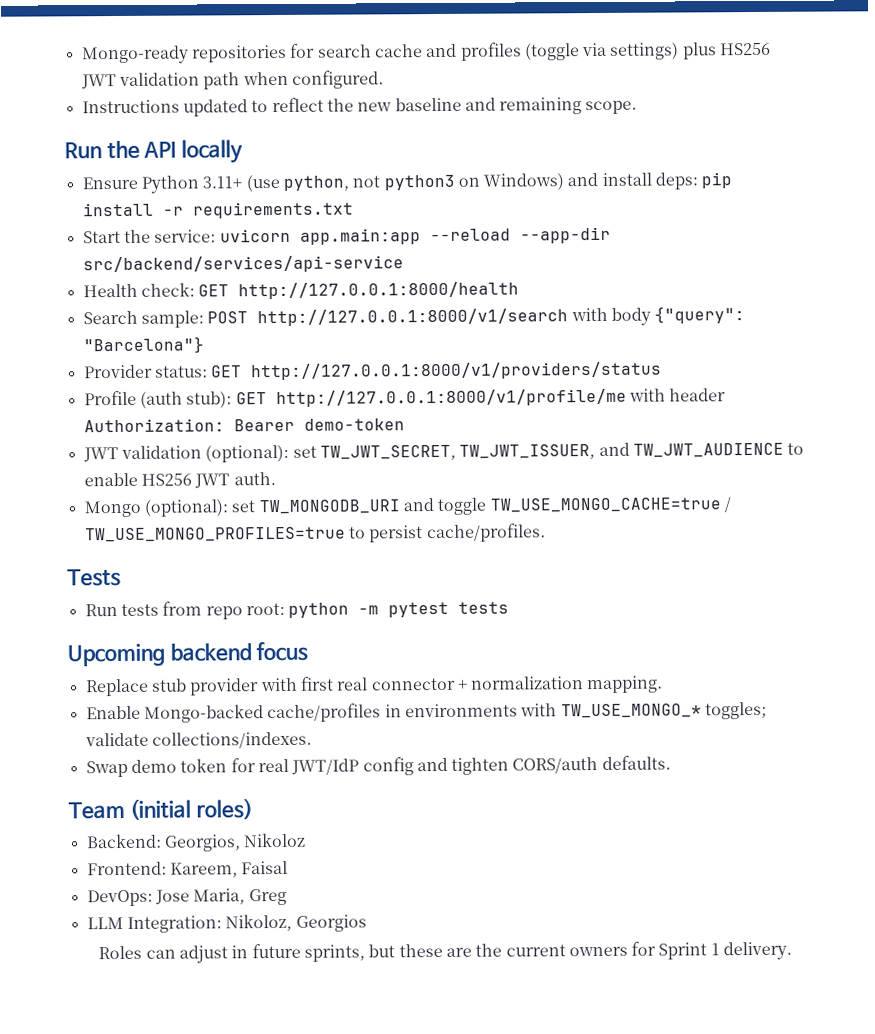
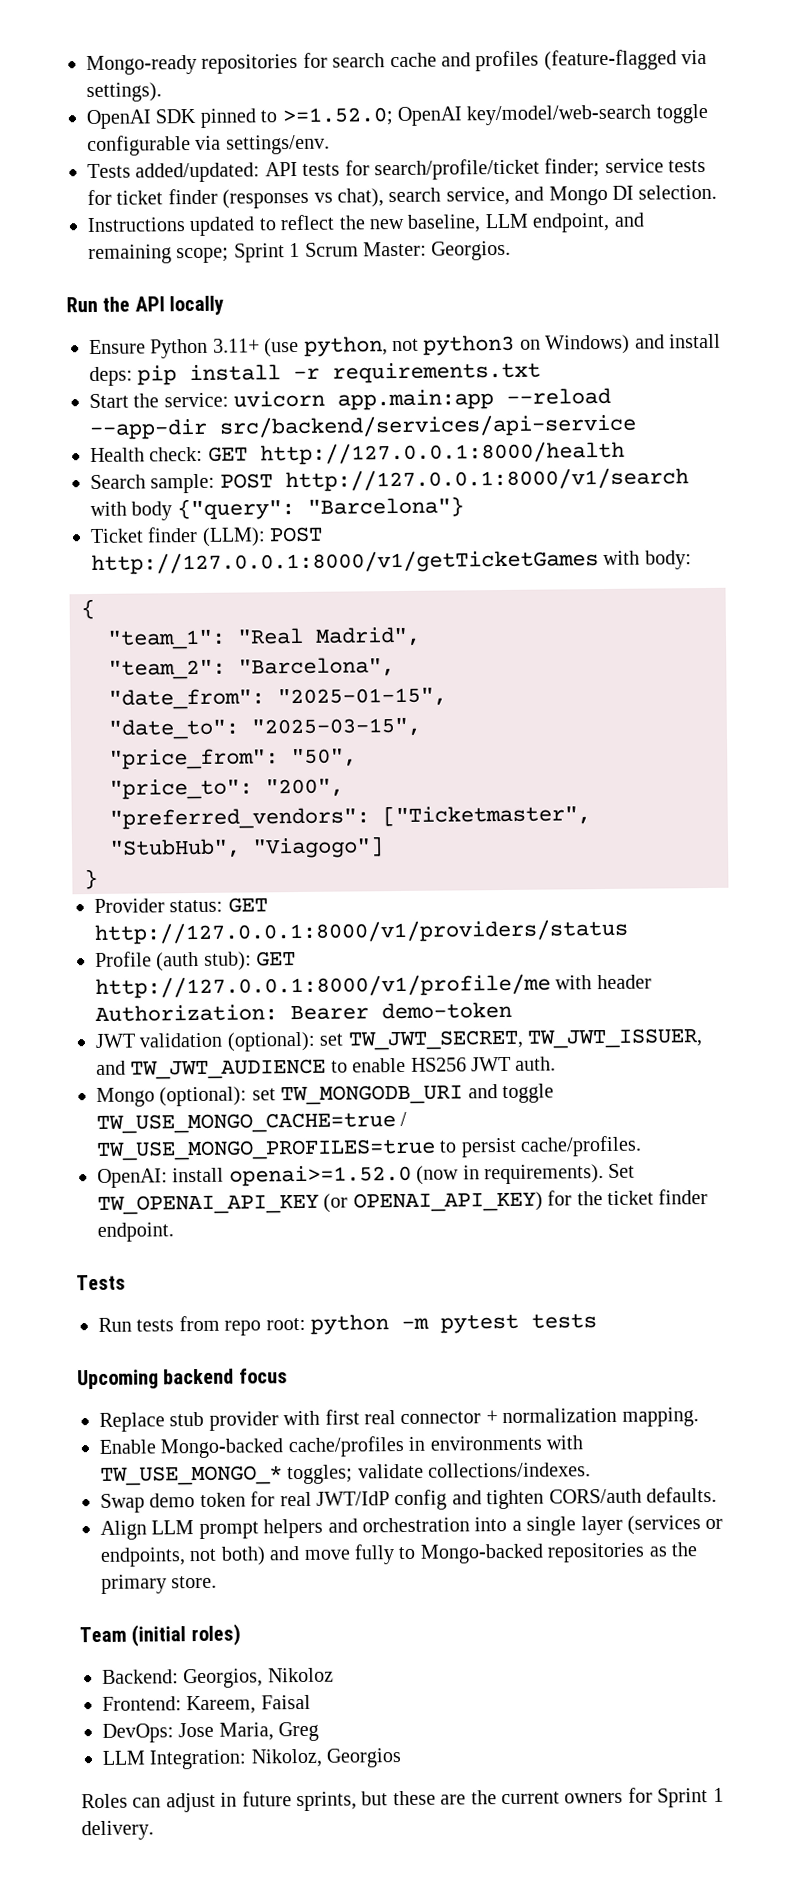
[524,42,772,61] [80,70,384,90] (toggle via settings) plus HS256 JWT validation path when configured. -> [543,49,708,71] [86,82,162,103] [86,103,708,130] [87,134,330,157] [87,158,707,183] [87,184,718,209] (feature-flagged via settings). // OpenAI SDK pinned to >=1.52.0; OpenAI key/model/web-search toggle configurable via settings/env. // Tests added/updated: API tests for search/profile/ticket finder; service tests for ticket finder (responses vs chat), search service, and Mongo DI selection.
[394,97,638,115] baseline and remaining scope. -> [407,212,644,233] [88,240,512,265] baseline, LLM endpoint, and remaining scope; Sprint 1 Scrum Master: Georgios.
(204, 345) none -> [90,526,324,547] [91,549,692,576] [81,598,95,620] [107,626,421,650] [108,657,395,680] [108,687,447,710] [108,717,421,740] [109,748,357,770] [109,778,344,800] [109,804,591,830] [109,836,384,859] [84,868,98,890] // Ticket finder (LLM): POST http://127.0.0.1:8000/v1/getTicketGames with body: // { // "team_1": "Real Madrid", // "team_2": "Barcelona", // "date_from": "2025-01-15", // "date_to": "2025-03-15", // "price_from": "50", // "price_to": "200", // "preferred_vendors": ["Ticketmaster", "StubHub", "Viagogo"] // }
(546, 533) none -> [97,1163,636,1188] [97,1189,709,1215] [97,1222,174,1242] // OpenAI: install openai>=1.52.0 (now in requirements). Set TW_OPENAI_API_KEY (or OPENAI_API_KEY) for the ticket finder endpoint.
(671, 762) none -> [100,1515,724,1540] [100,1542,697,1567] [101,1574,218,1594] // Align LLM prompt helpers and orchestration into a single layer (services or endpoints, not both) and move fully to Mongo-backed repositories as the primary store.

